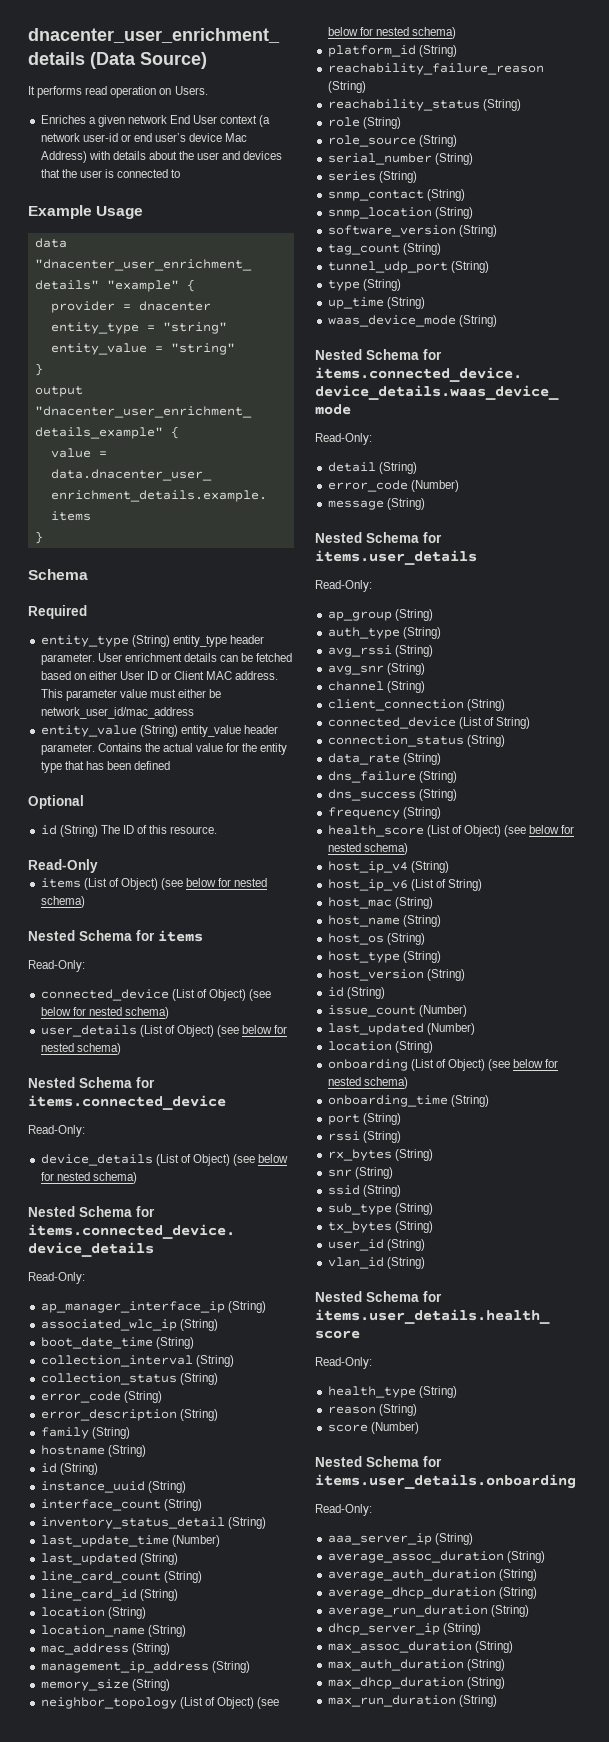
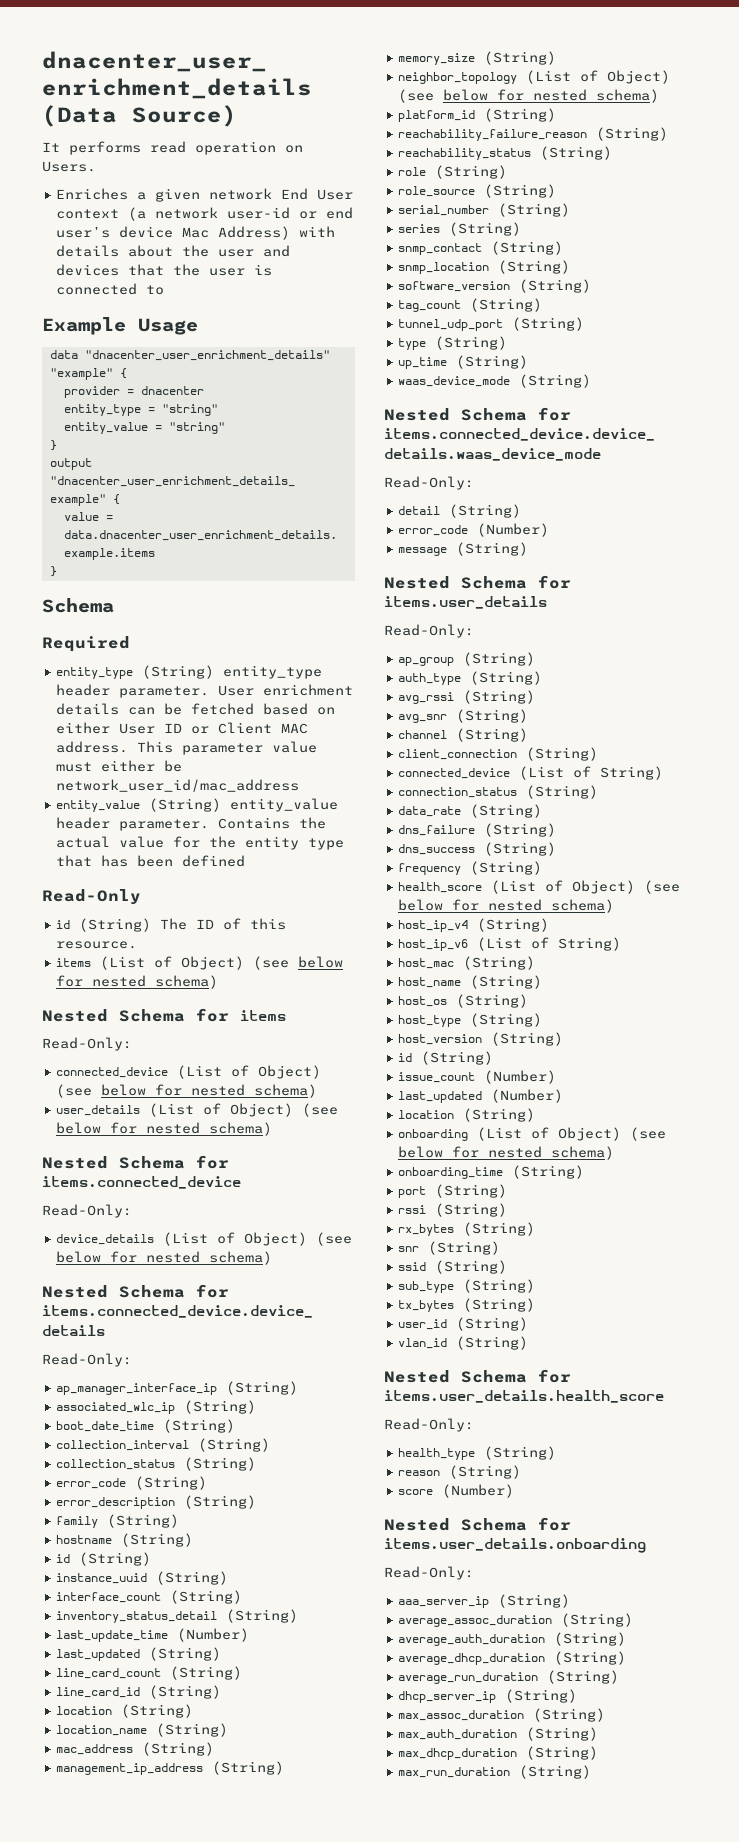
[28,795,84,809] Optional -> [42,889,141,905] Read-Only
[28,859,98,873] // Read-Only -> (138, 945) none

